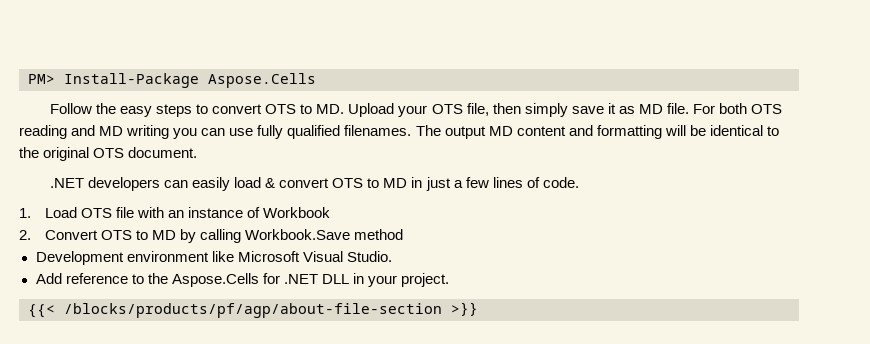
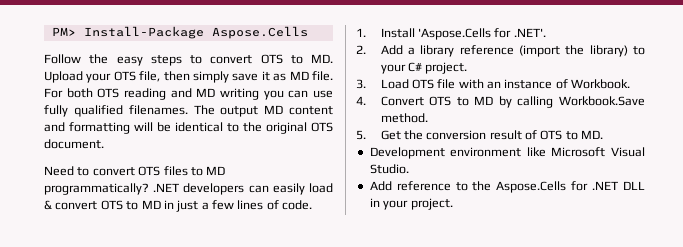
(198, 152) none -> [44,166,226,176] [44,183,149,195] Need to convert OTS files to MD programmatically?
(31, 213) none -> [380,28,546,40] [356,45,645,57] [380,62,468,74] [356,79,366,89] Install 'Aspose.Cells for .NET'. // 2. Add a library reference (import the library) to your C# project. // 3.
[263,207,331,218] [19,230,31,240] Workbook // 2. -> [571,79,631,89] [356,96,366,105] Workbook. // 4.
[354,229,404,240] method -> [380,113,428,123] [356,130,604,140] method. // 5. Get the conversion result of OTS to MD.
[28,302,478,318] // {{< /blocks/products/pf/agp/about-file-section >}} -> (453, 204) none

